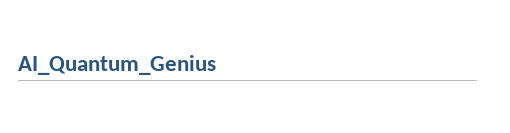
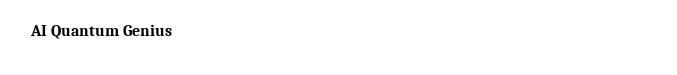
[18,55,216,75] AI_Quantum_Genius -> [30,24,173,39] AI Quantum Genius

